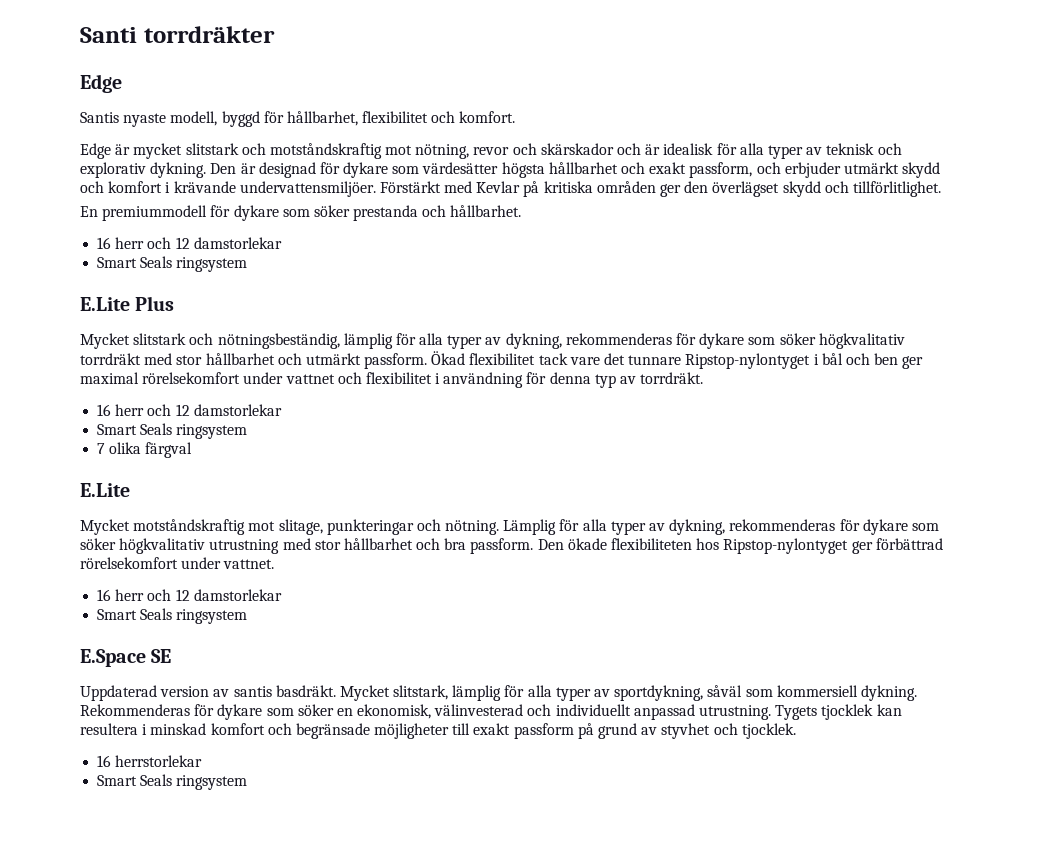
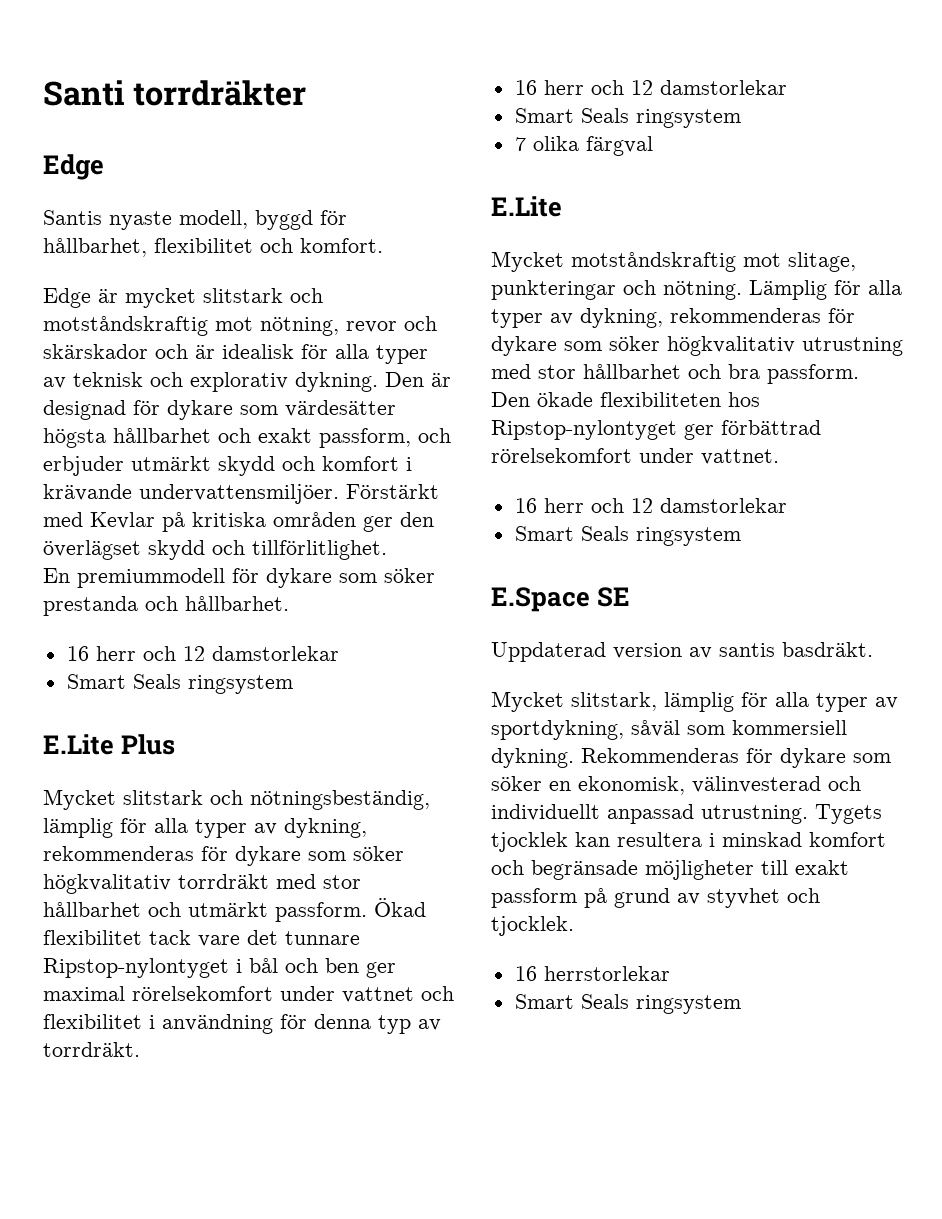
(336, 691) none -> (873, 649) //

